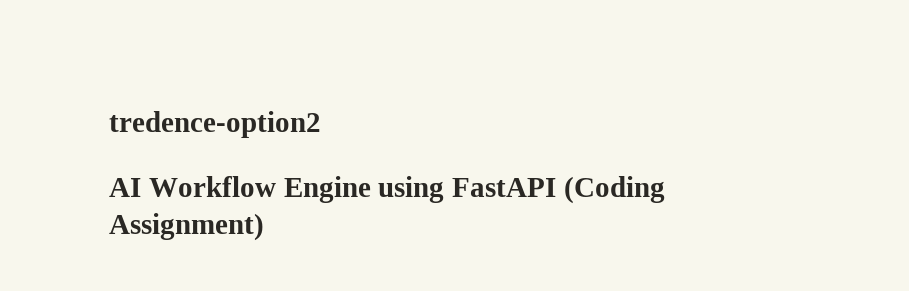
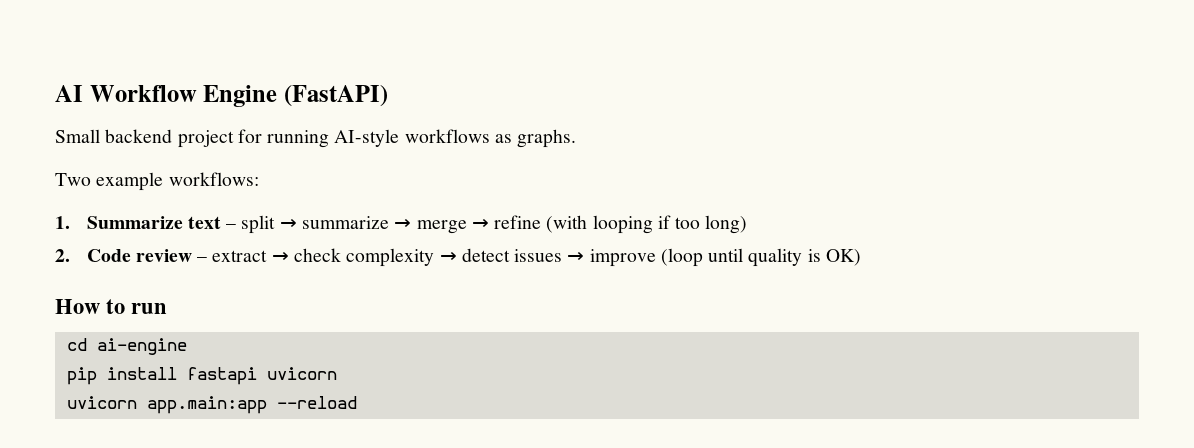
[109,111,321,138] tredence-option2 // -> (55, 93) none
[378,176,666,204] [109,213,264,241] using FastAPI (Coding Assignment) -> [283,85,388,107] [55,129,577,148] [55,172,259,191] [55,215,748,234] [55,248,861,267] [55,299,168,314] [66,338,187,355] [66,367,337,385] [66,396,357,414] (FastAPI) // Small backend project for running AI-style workflows as graphs. // Two example workflows: // 1. Summarize text – split → summarize → merge → refine (with looping if too long) // 2. Code review – extract → check complexity → detect issues → improve (loop until quality is OK) // How to run // cd ai-engine // pip install fastapi uvicorn // uvicorn app.main:app --reload

